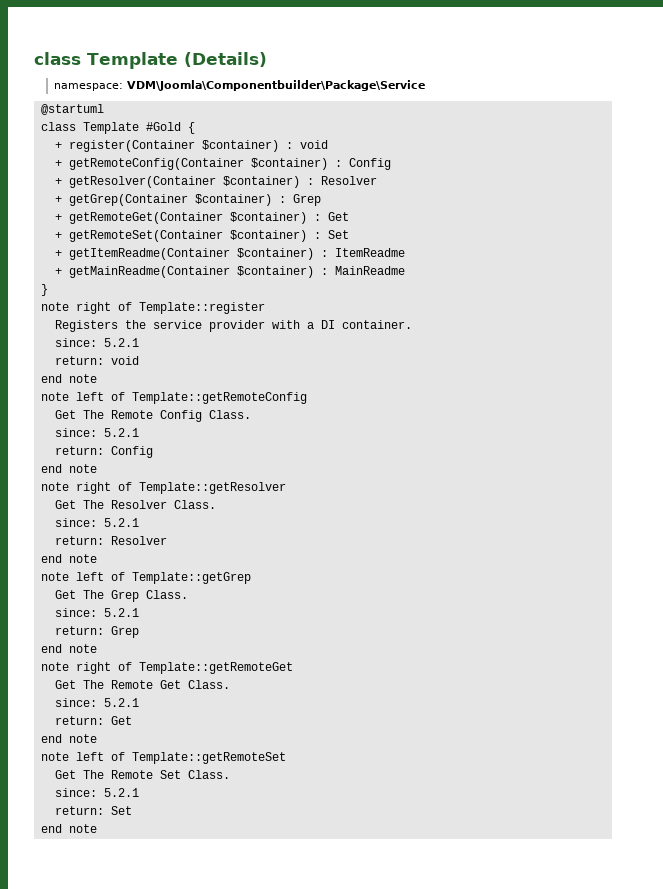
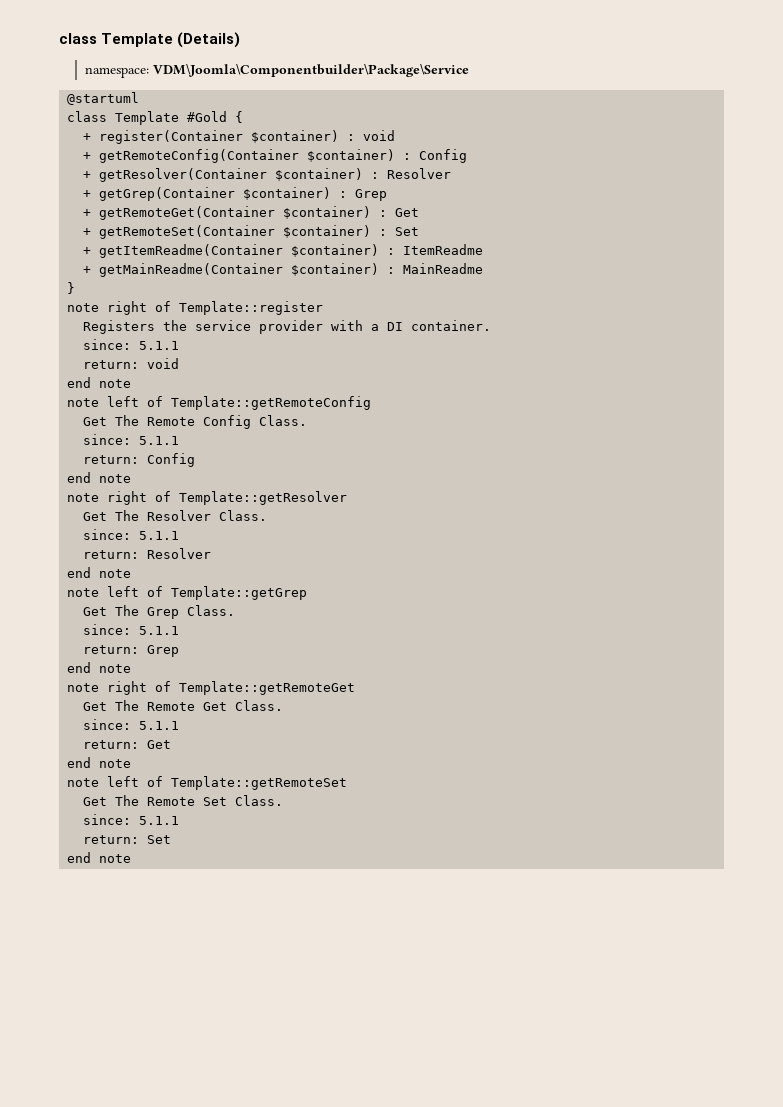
[103,338,139,347] 5.2.1 -> [139,341,180,350] 5.1.1
[103,428,139,437] 5.2.1 -> [139,436,180,445] 5.1.1
[103,518,139,527] 5.2.1 -> [139,531,180,540] 5.1.1
[103,608,139,617] 5.2.1 -> [139,626,180,635] 5.1.1
[103,698,139,707] 5.2.1 -> [139,721,180,730] 5.1.1
[103,788,139,797] 5.2.1 -> [139,816,180,825] 5.1.1

